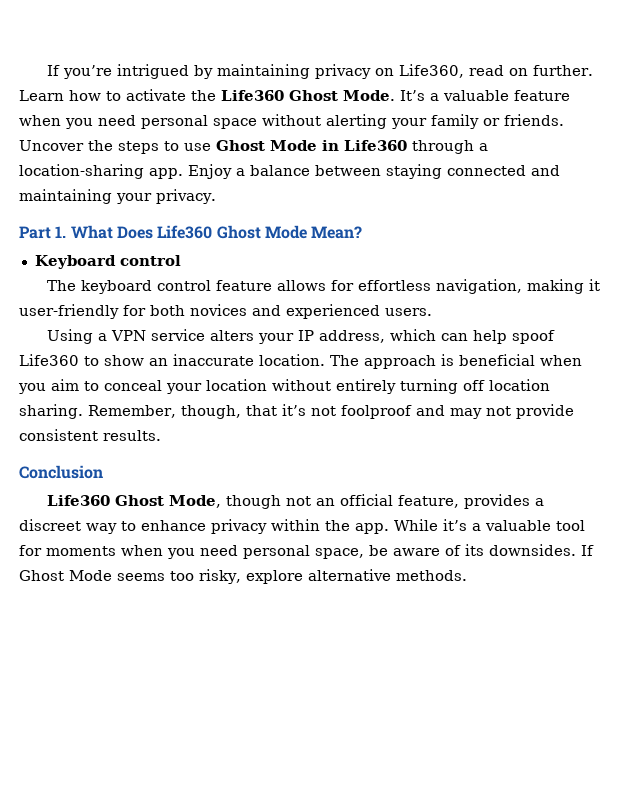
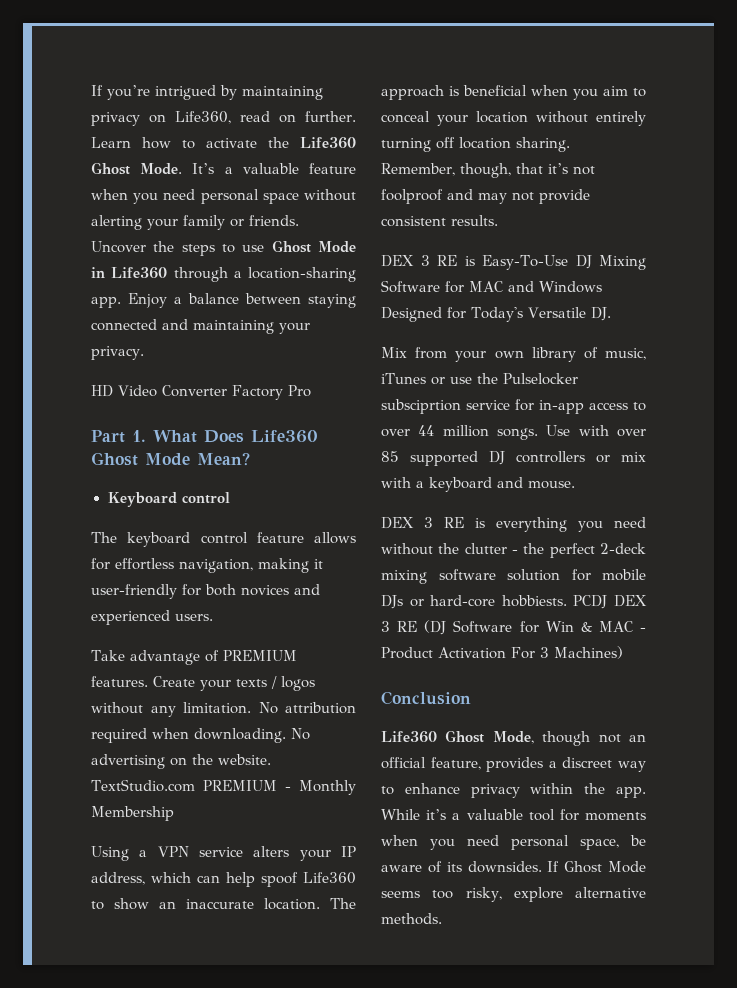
(216, 196) none -> [91,385,311,400] // HD Video Converter Factory Pro
(432, 312) none -> [91,650,297,665] [91,676,315,691] [91,702,356,717] [91,728,310,743] [91,754,271,769] [91,779,356,795] [91,806,174,821] // Take advantage of PREMIUM features. Create your texts / logos without any limitation. No attribution required when downloading. No advertising on the website. TextStudio.com PREMIUM - Monthly Membership
(161, 435) none -> [381,255,646,270] [381,280,602,293] [381,307,611,322] [381,347,646,362] [381,373,578,385] [381,399,646,414] [381,425,646,440] [381,451,646,466] [381,477,575,492] [381,517,646,532] [381,543,646,558] [381,569,646,584] [381,595,647,609] [381,620,646,635] [381,646,623,659] // DEX 3 RE is Easy-To-Use DJ Mixing Software for MAC and Windows Designed for Today's Versatile DJ. // Mix from your own library of music, iTunes or use the Pulselocker subsciprtion service for in-app access to over 44 million songs. Use with over 85 supported DJ controllers or mix with a keyboard and mouse. // DEX 3 RE is everything you need without the clutter - the perfect 2-deck mixing software solution for mobile DJs or hard-core hobbiests. PCDJ DEX 3 RE (DJ Software for Win & MAC - Product Activation For 3 Machines)

